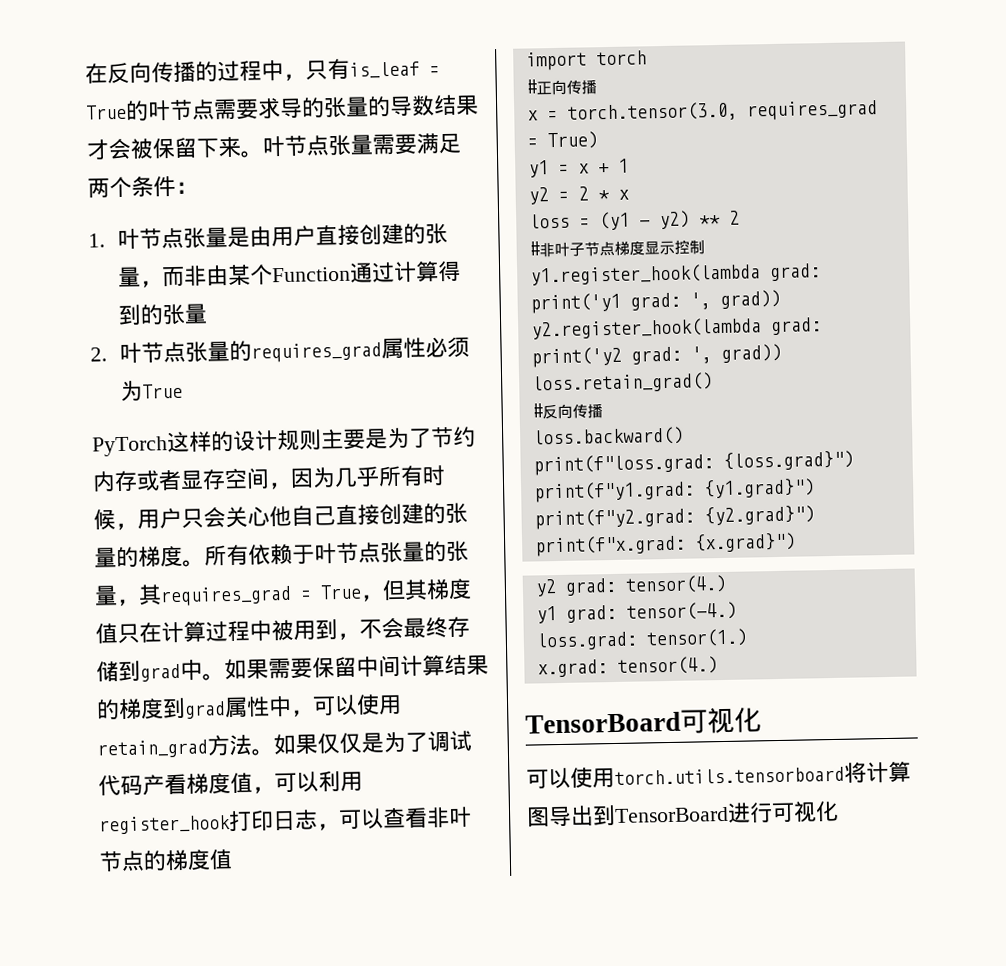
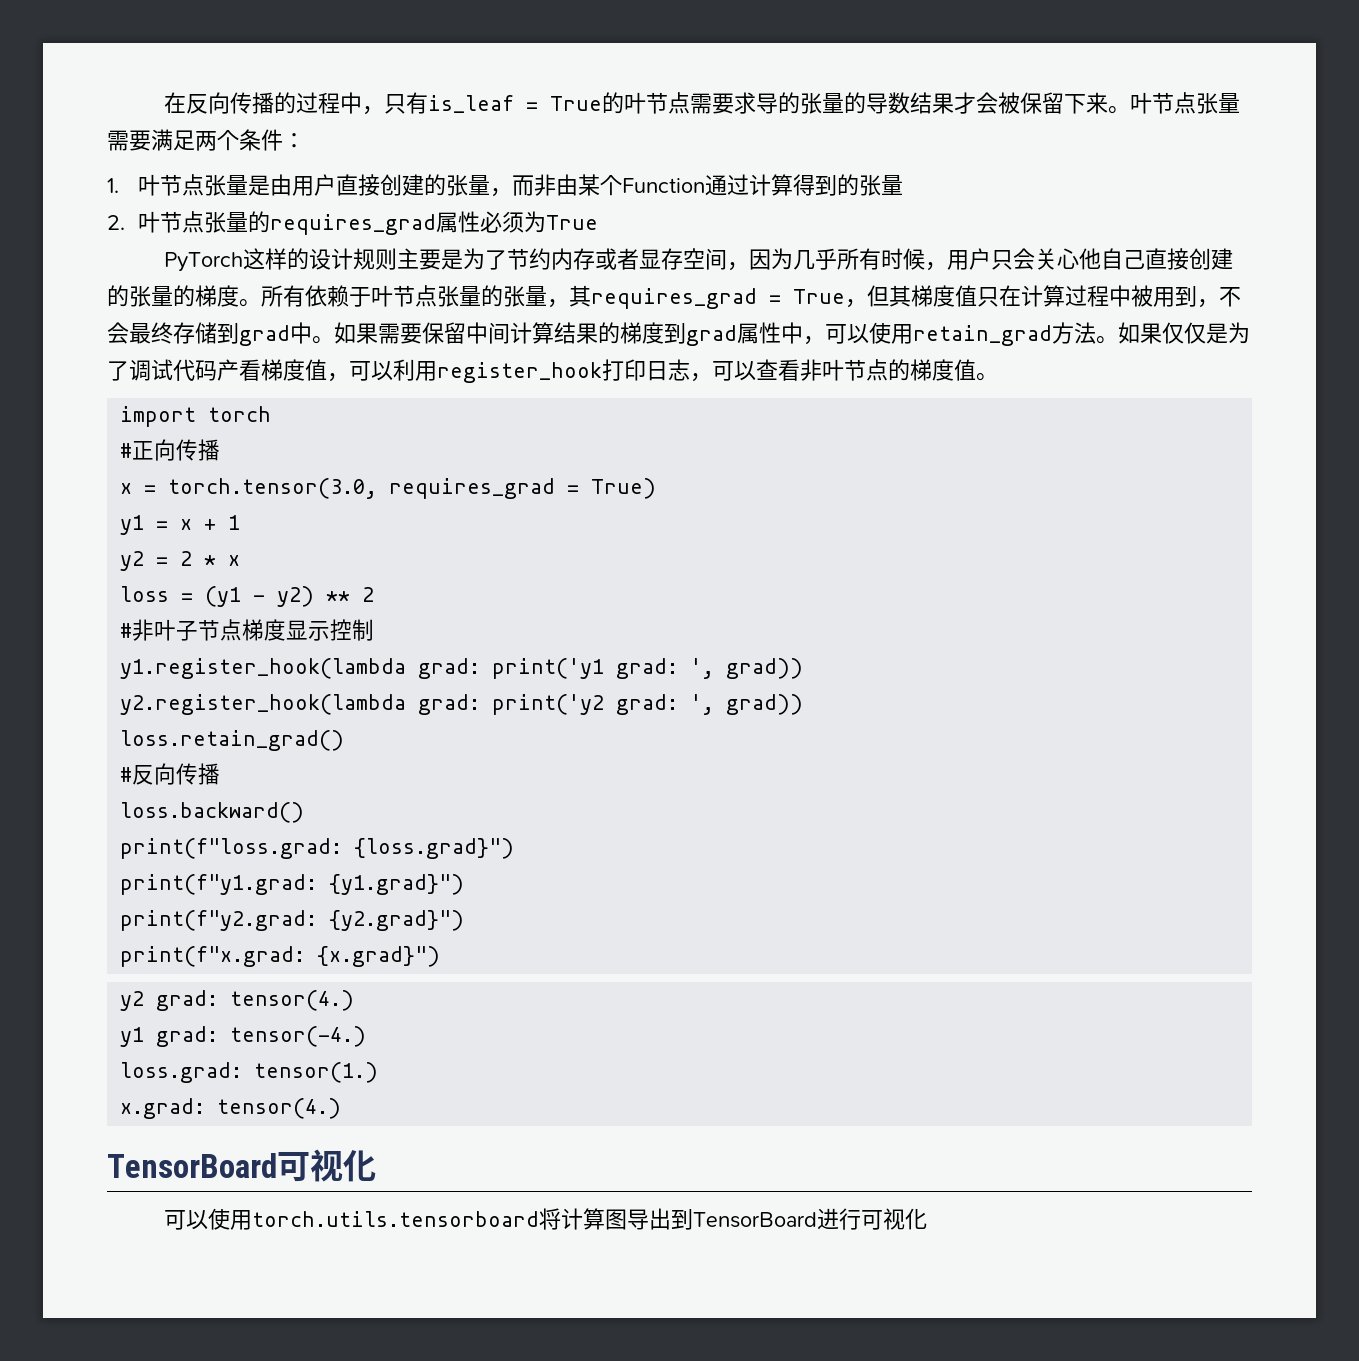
(233, 859) none -> [976,373,998,381] 。

